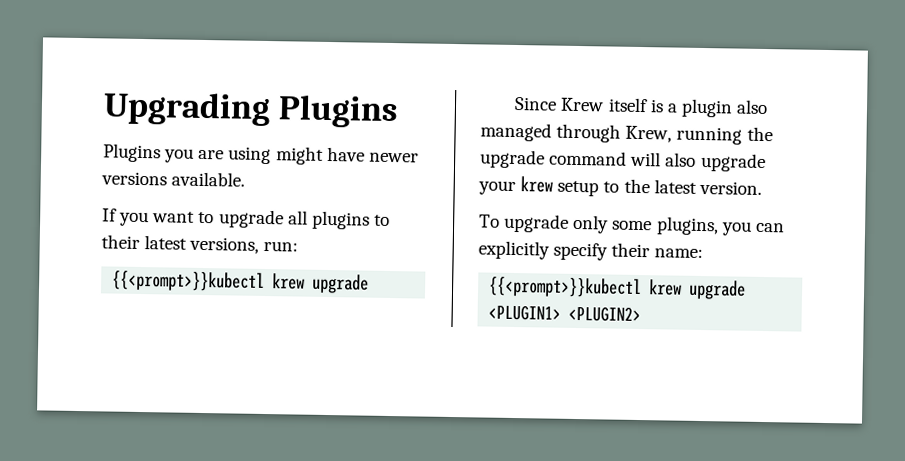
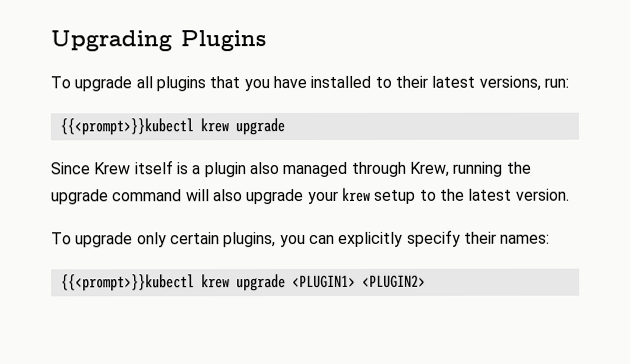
[103,143,419,165] [101,171,246,187] [102,208,370,230] Plugins you are using might have newer versions available. // If you want to upgrade all plugins -> [50,75,372,92] To upgrade all plugins that you have installed
[612,220,653,231] some -> [169,232,220,245] certain
[654,248,704,259] name: -> [500,234,551,244] names:

